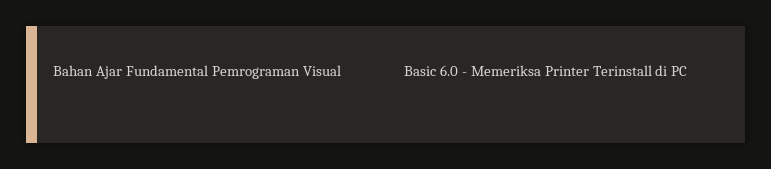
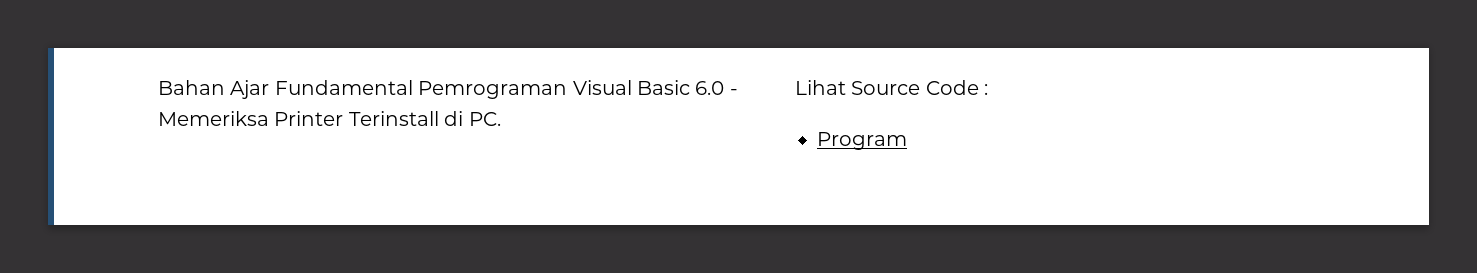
[671,66,688,76] PC -> [468,112,501,126] [795,80,989,95] [817,132,907,150] PC. // Lihat Source Code : // Program

